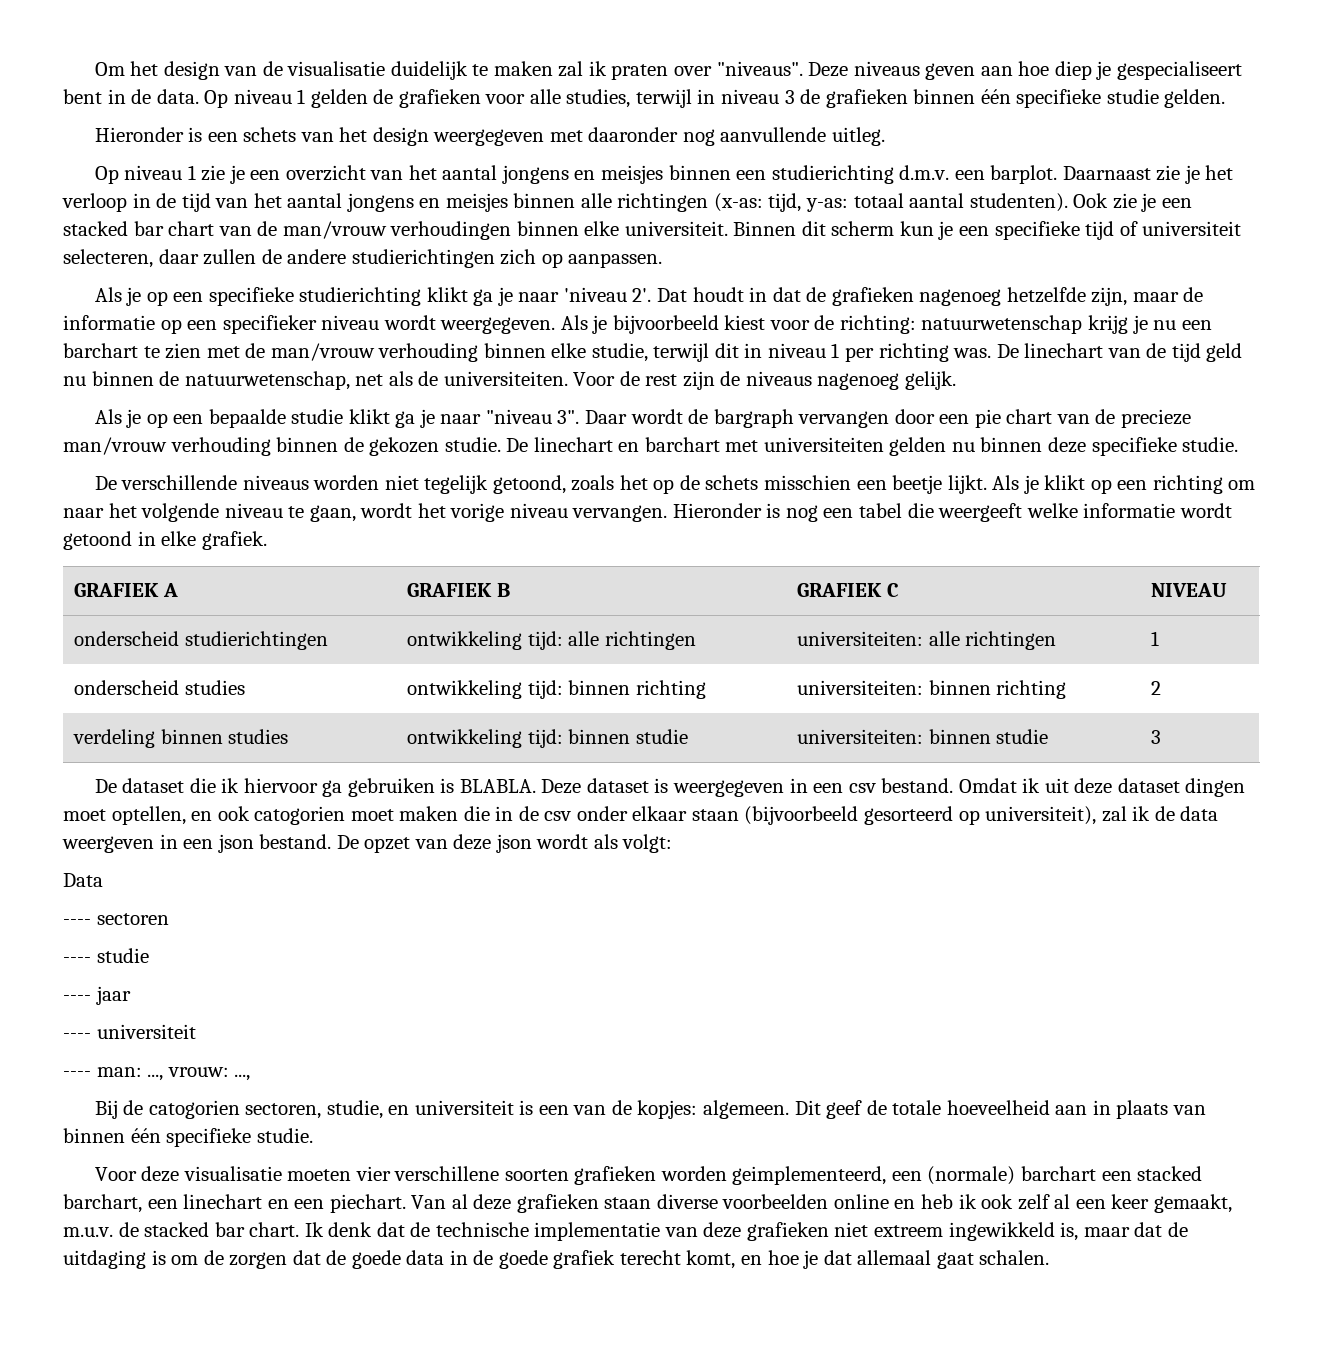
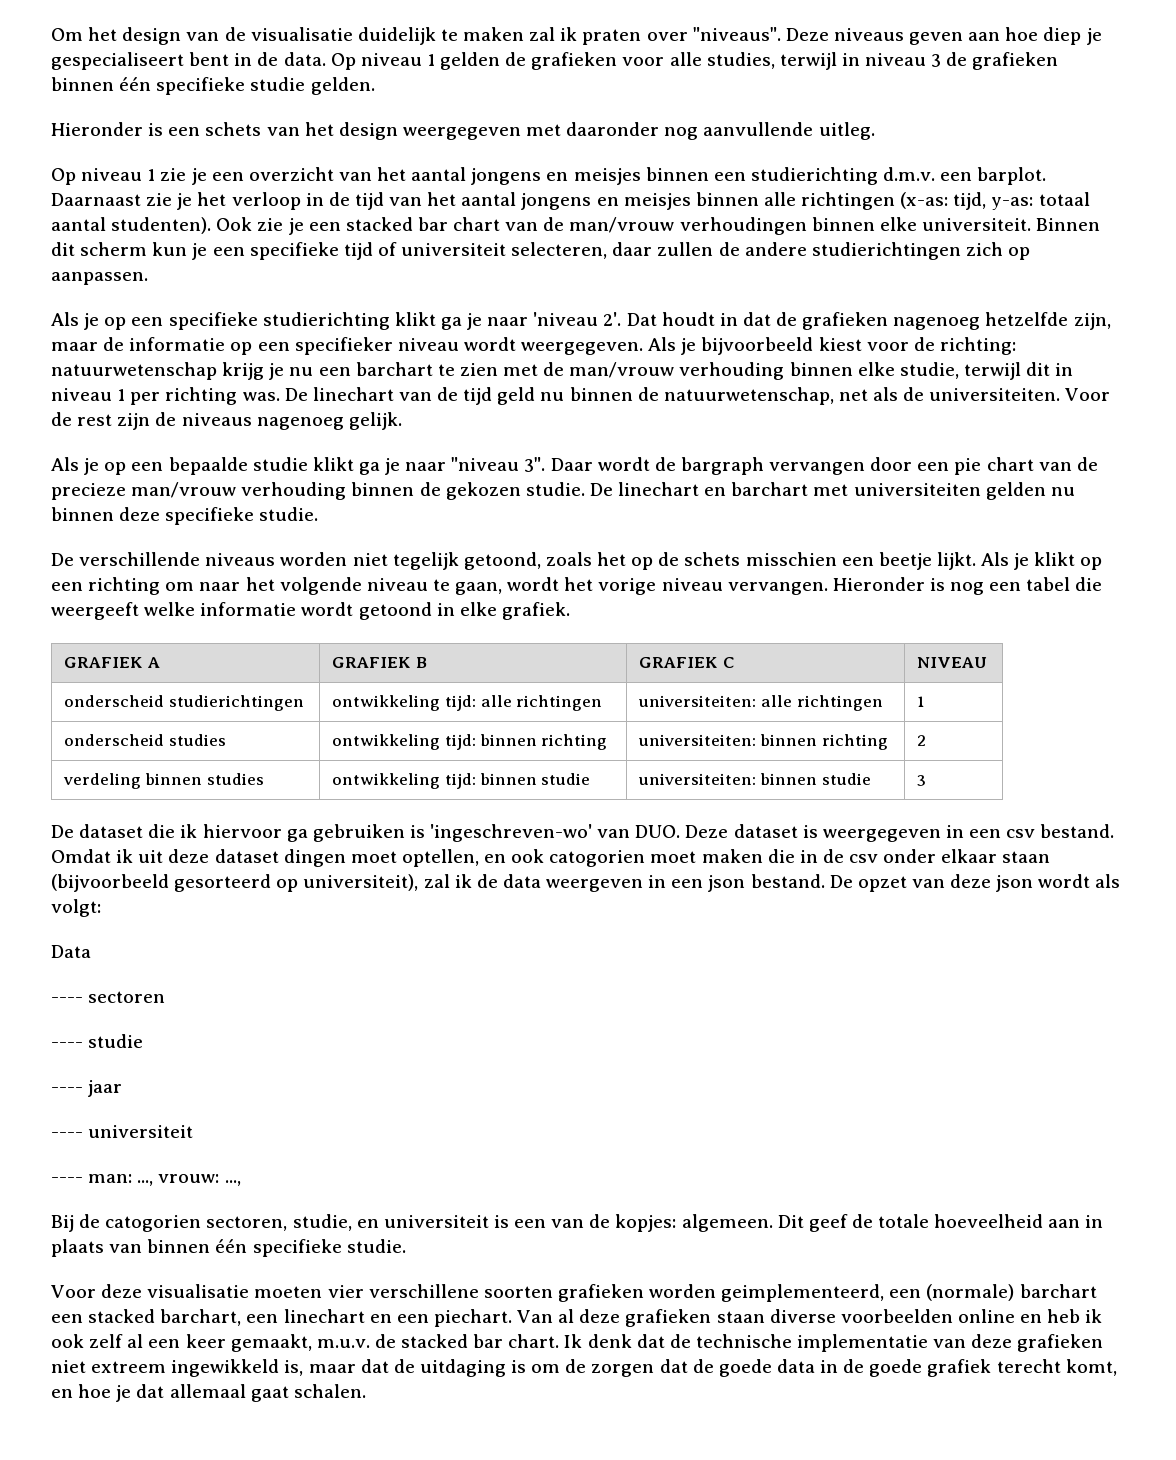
[459,779,536,793] BLABLA. -> [430,824,681,842] 'ingeschreven-wo' van DUO.

